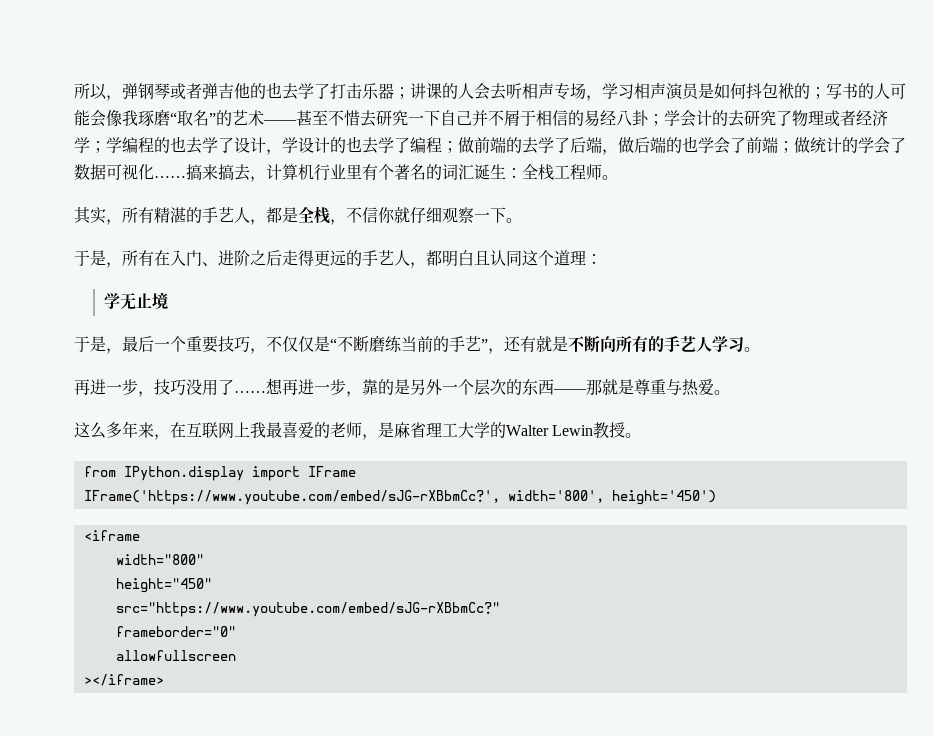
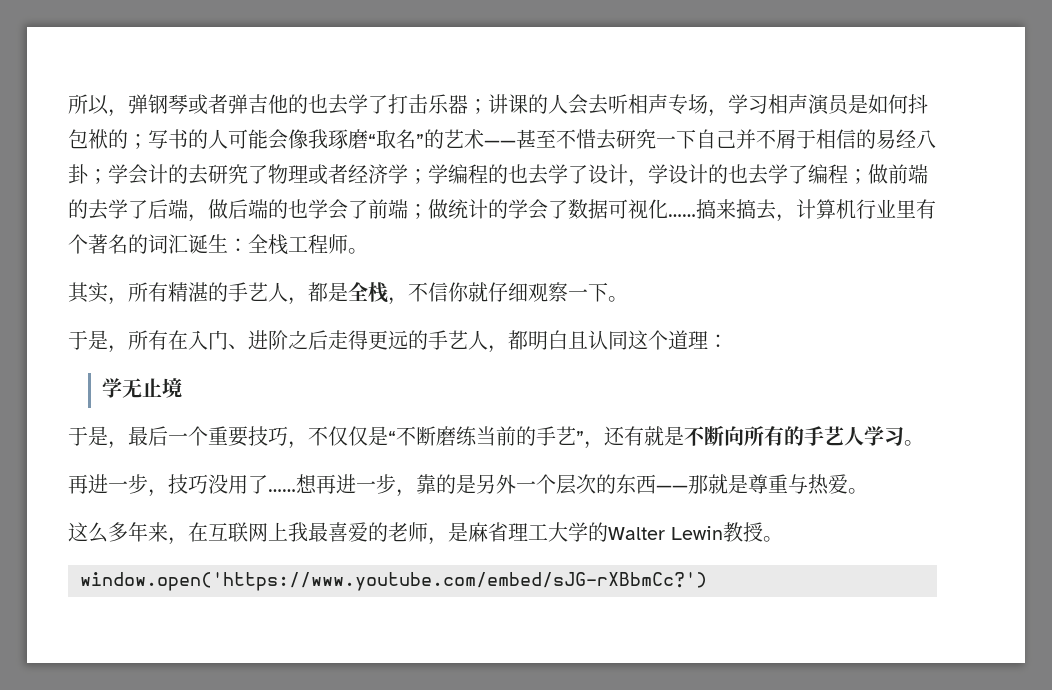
[83,466,356,481] [83,490,716,505] [83,530,140,541] [115,554,204,565] [115,578,212,593] [115,602,500,617] [115,626,236,637] [115,650,236,661] [83,674,164,686] from IPython.display import IFrame // IFrame('https://www.youtube.com/embed/sJG-rXBbmCc?', width='800', height='450') // <iframe // width="800" // height="450" // src="https://www.youtube.com/embed/sJG-rXBbmCc?" // frameborder="0" // allowfullscreen // ></iframe> -> [80,572,707,591] window.open('https://www.youtube.com/embed/sJG-rXBbmCc?')

